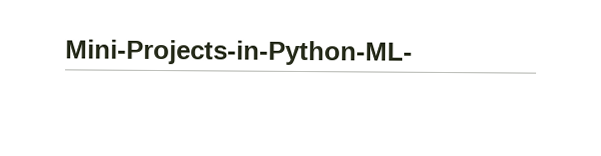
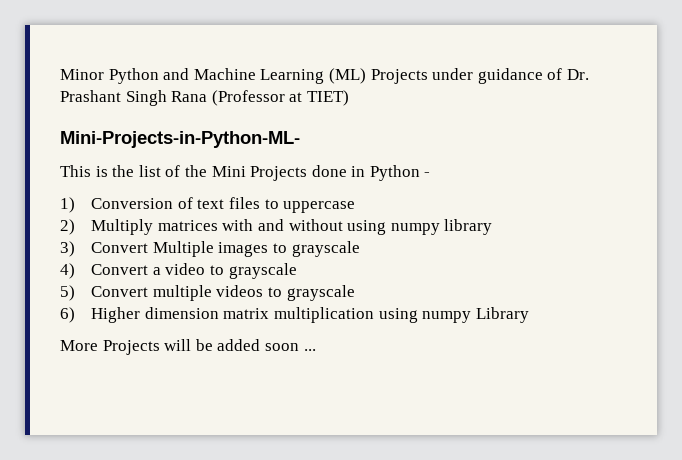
[65,39,413,66] Mini-Projects-in-Python-ML- -> [60,68,589,84] [60,90,349,106] [60,131,300,148] [60,165,431,181] [60,197,356,213] [60,219,493,235] [60,241,360,257] [60,263,297,279] [60,285,355,301] [60,307,529,323] [60,339,316,355] Minor Python and Machine Learning (ML) Projects under guidance of Dr. Prashant Singh Rana (Professor at TIET) // Mini-Projects-in-Python-ML- // This is the list of the Mini Projects done in Python - // 1) Conversion of text files to uppercase // 2) Multiply matrices with and without using numpy library // 3) Convert Multiple images to grayscale // 4) Convert a video to grayscale // 5) Convert multiple videos to grayscale // 6) Higher dimension matrix multiplication using numpy Library // More Projects will be added soon ...

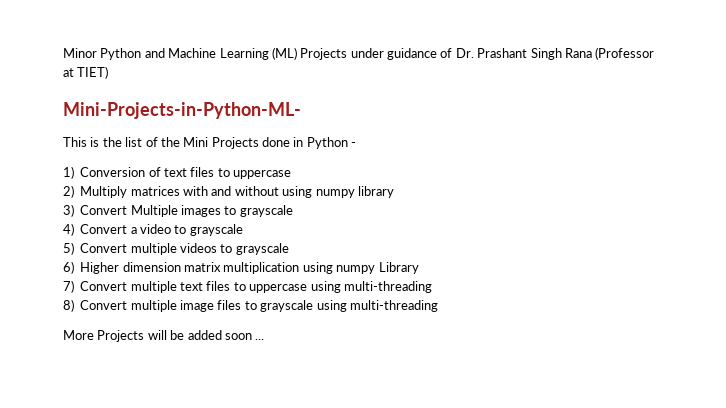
(529, 315) none -> [63,280,432,293] [63,299,438,312] // 7) Convert multiple text files to uppercase using multi-threading // 8) Convert multiple image files to grayscale using multi-threading

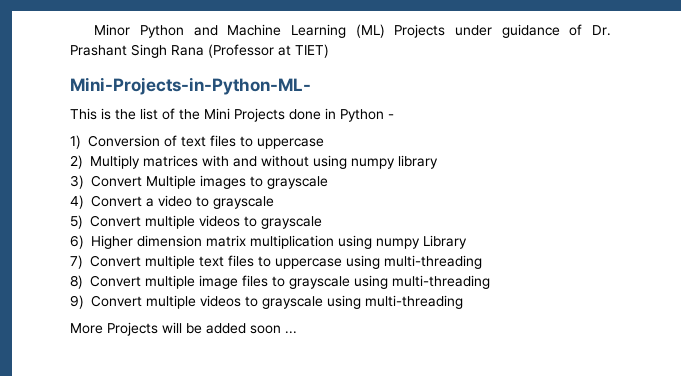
(438, 306) none -> [70,295,463,309] // 9) Convert multiple videos to grayscale using multi-threading

